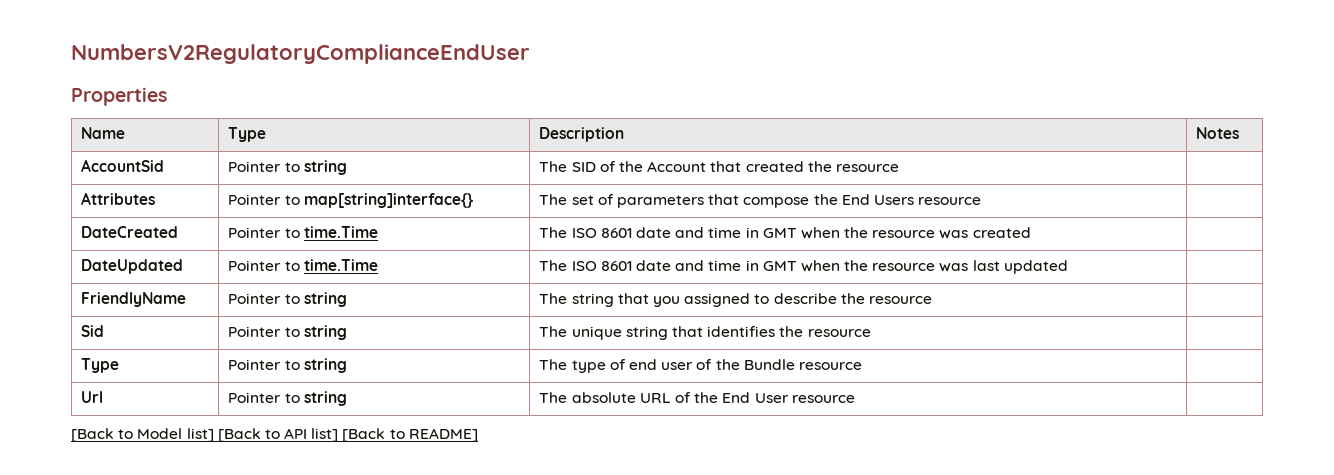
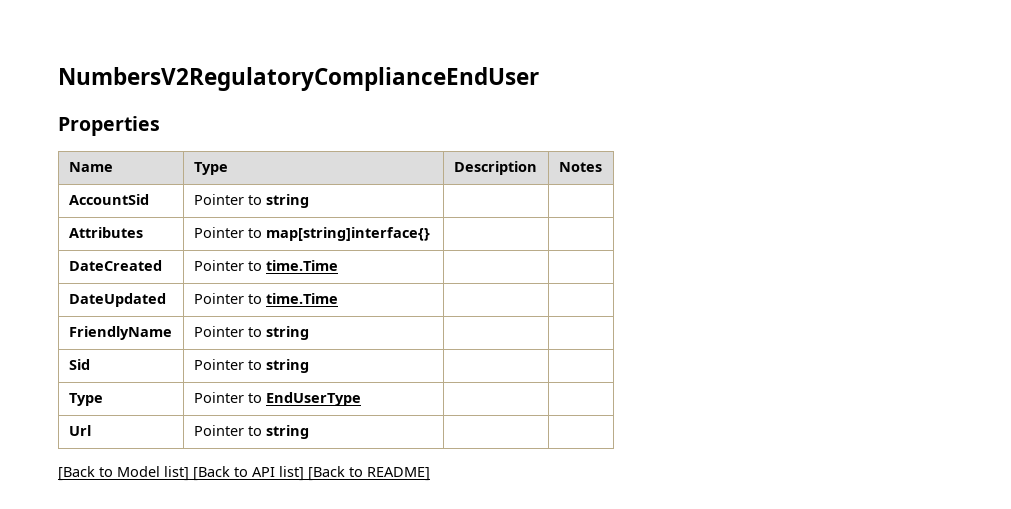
[539,161,899,172] [81,192,156,205] [228,193,474,208] [539,194,982,208] [81,226,179,238] [228,226,378,238] [539,227,1031,239] [81,259,184,274] [228,259,378,271] [539,260,1068,274] [81,292,187,307] [228,292,347,307] [539,293,932,307] [81,325,105,337] [228,325,347,340] [539,326,871,340] [81,358,120,373] [228,358,347,373] [539,359,862,373] [81,391,104,403] [228,391,347,406] [539,392,855,403] The SID of the Account that created the resource | // Attributes | Pointer to map[string]interface{} | The set of parameters that compose the End Users resource | // DateCreated | Pointer to time.Time | The ISO 8601 date and time in GMT when the resource was created | // DateUpdated | Pointer to time.Time | The ISO 8601 date and time in GMT when the resource was last updated | // FriendlyName | Pointer to string | The string that you assigned to describe the resource | // Sid | Pointer to string | The unique string that identifies the resource | // Type | Pointer to string | The type of end user of the Bundle resource | // Url | Pointer to string | The absolute URL of the End User resource -> [68,227,143,238] [193,227,430,241] [68,260,162,271] [193,260,338,271] [68,293,166,307] [193,293,338,304] [68,326,172,340] [193,326,309,340] [68,359,90,370] [193,359,309,373] [68,393,103,406] [193,392,361,406] [68,425,91,436] [193,425,309,439] | // Attributes | Pointer to map[string]interface{} | | // DateCreated | Pointer to time.Time | | // DateUpdated | Pointer to time.Time | | // FriendlyName | Pointer to string | | // Sid | Pointer to string | | // Type | Pointer to EndUserType | | // Url | Pointer to string |

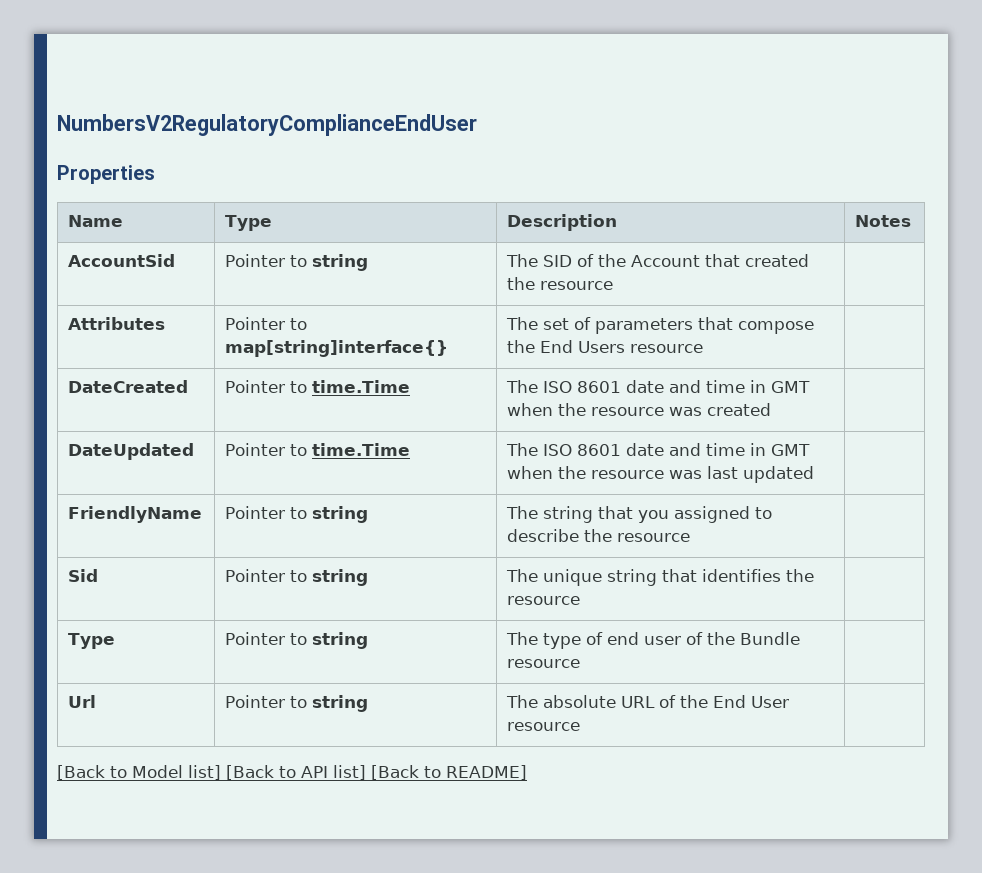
[68,227,143,238] [193,227,430,241] [68,260,162,271] [193,260,338,271] [68,293,166,307] [193,293,338,304] [68,326,172,340] [193,326,309,340] [68,359,90,370] [193,359,309,373] [68,393,103,406] [193,392,361,406] [68,425,91,436] [193,425,309,439] | // Attributes | Pointer to map[string]interface{} | | // DateCreated | Pointer to time.Time | | // DateUpdated | Pointer to time.Time | | // FriendlyName | Pointer to string | | // Sid | Pointer to string | | // Type | Pointer to EndUserType | | // Url | Pointer to string | -> [506,254,810,267] [507,277,614,290] [68,317,166,330] [225,317,308,330] [225,340,449,357] [506,317,815,334] [507,340,704,353] [68,380,189,393] [225,380,411,393] [506,380,811,393] [507,403,772,416] [68,443,195,460] [225,443,411,456] [506,443,811,456] [507,466,815,483] [68,506,203,523] [225,506,369,523] [506,506,773,523] [507,529,691,542] [68,569,99,582] [225,569,369,586] [506,569,815,586] [507,596,581,605] [68,633,116,649] [225,632,369,649] [506,632,801,649] [507,659,581,668] [68,695,97,708] [225,695,369,712] [506,695,790,708] [507,722,581,731] The SID of the Account that created the resource | // Attributes | Pointer to map[string]interface{} | The set of parameters that compose the End Users resource | // DateCreated | Pointer to time.Time | The ISO 8601 date and time in GMT when the resource was created | // DateUpdated | Pointer to time.Time | The ISO 8601 date and time in GMT when the resource was last updated | // FriendlyName | Pointer to string | The string that you assigned to describe the resource | // Sid | Pointer to string | The unique string that identifies the resource | // Type | Pointer to string | The type of end user of the Bundle resource | // Url | Pointer to string | The absolute URL of the End User resource

